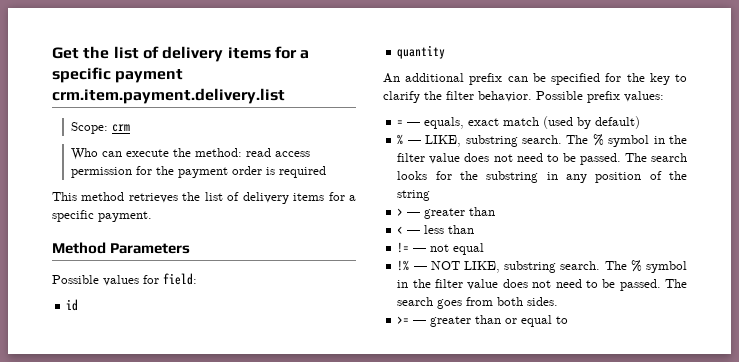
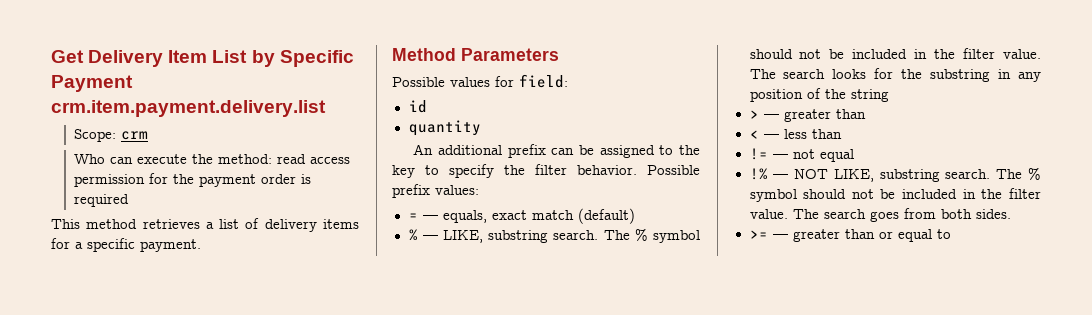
[83,46,310,62] [52,67,184,83] the list of delivery items for a specific payment -> [88,50,354,67] [51,75,133,92] Delivery Item List by Specific Payment
[182,192,201,201] the -> [205,222,214,229] a
[551,73,622,85] specified for -> [599,145,674,158] assigned to
[383,91,420,103] clarify -> [449,164,494,178] specify
[543,116,641,129] (used by default) -> [577,208,635,224] (default)
[653,135,687,144] [397,153,621,165] in the filter value does not need to be passed. -> [749,48,1041,59] should not be included in the filter value.
[397,279,661,291] in the filter value does not need to be passed. -> [803,188,1041,199] [749,209,788,219] should not be included in the filter value.

